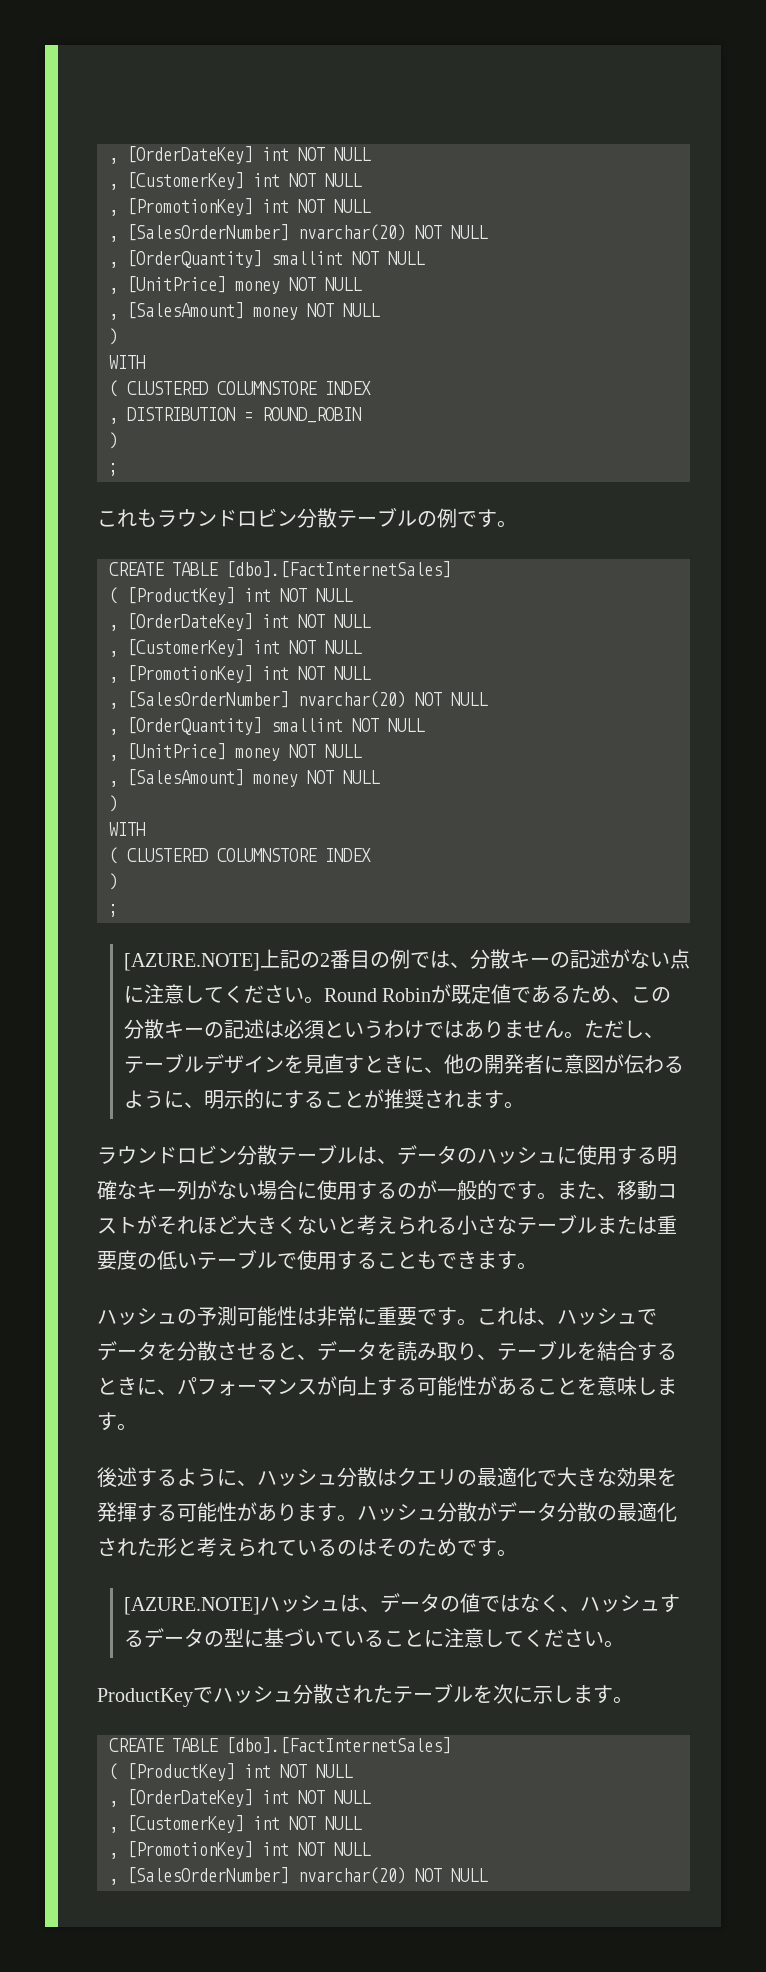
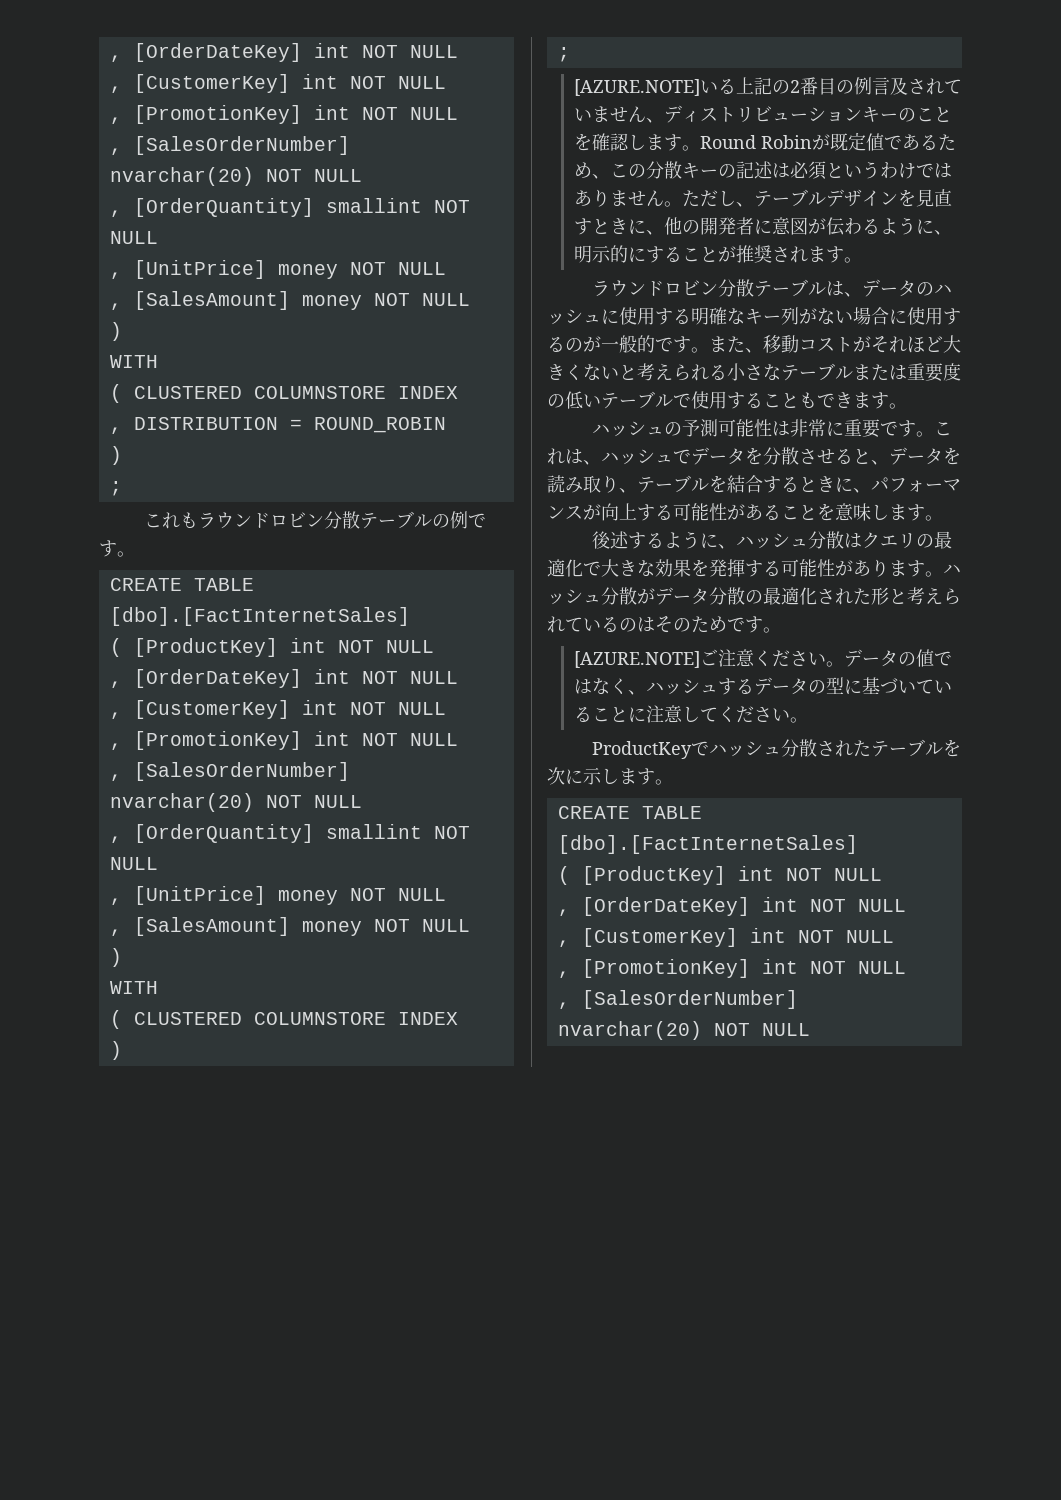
(260, 962) none -> [699,79,736,94] いる
[409,949,690,969] [123,984,304,1004] では、分散キーの記述がない点に注意してください -> [871,77,962,95] [573,105,952,123] [573,133,682,151] 言及されていません、ディストリビューションキーのことを確認します
[259,1594,380,1613] ハッシュは、 -> [699,649,844,667] ご注意ください。

